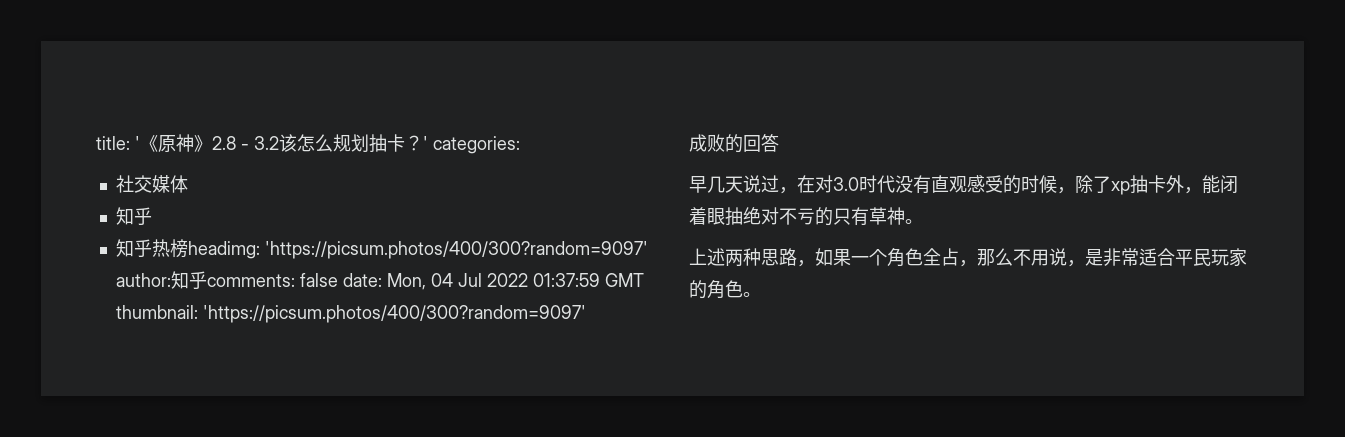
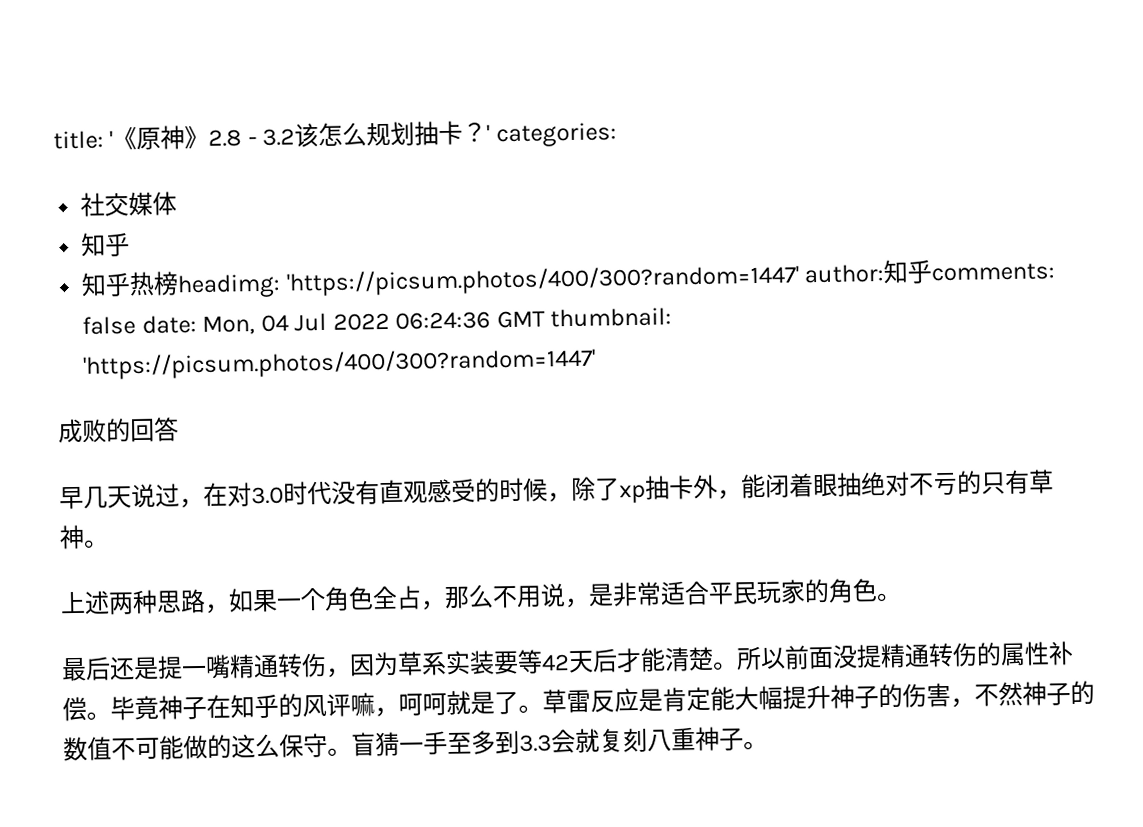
[264,241,648,259] 'https://picsum.photos/400/300?random=9097' -> [285,264,800,297] 'https://picsum.photos/400/300?random=1447'
[532,273,600,287] 01:37:59 -> [395,311,492,330] 06:24:36
[202,305,586,323] 'https://picsum.photos/400/300?random=9097' -> [83,347,597,380] 'https://picsum.photos/400/300?random=1447'
(761, 294) none -> [61,640,1074,682] [62,680,1095,722] [63,726,768,762] // 最后还是提一嘴精通转伤，因为草系实装要等42天后才能清楚。所以前面没提精通转伤的属性补偿。毕竟神子在知乎的风评嘛，呵呵就是了。草雷反应是肯定能大幅提升神子的伤害，不然神子的数值不可能做的这么保守。盲猜一手至多到3.3会就复刻八重神子。

